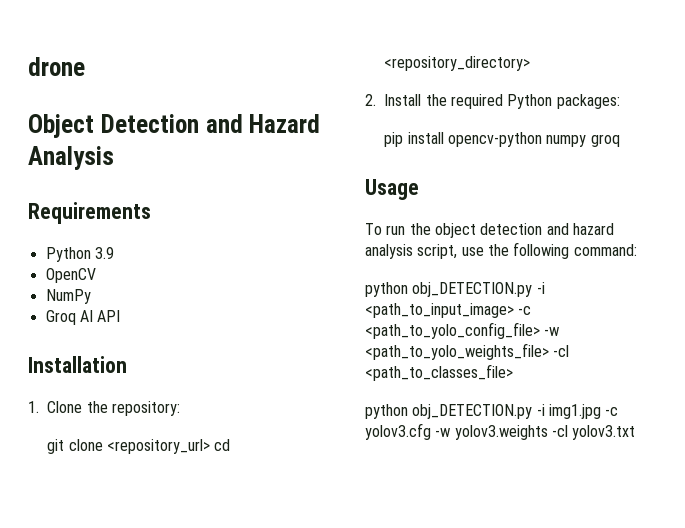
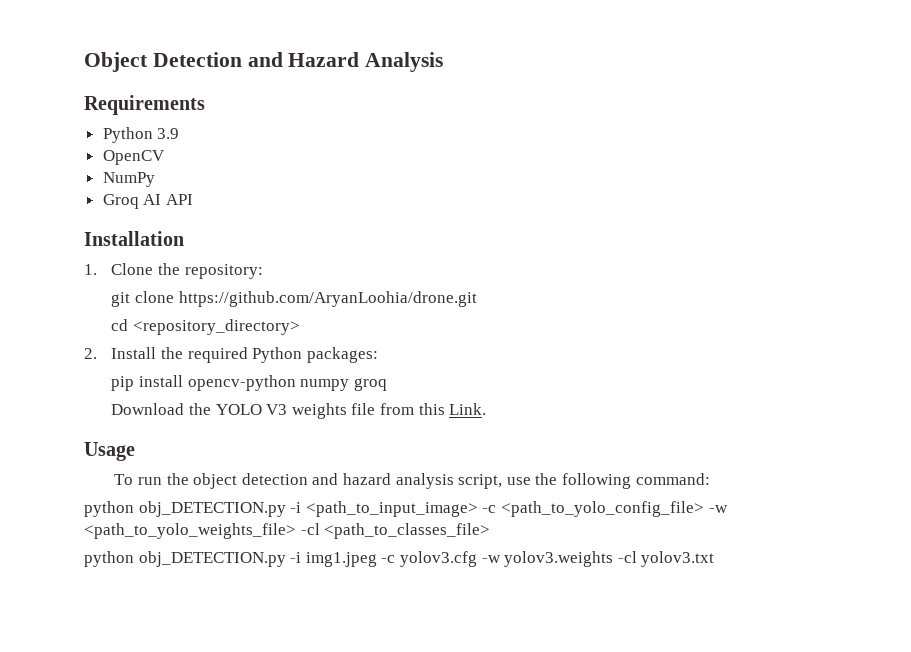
[28,57,85,76] drone // -> (84, 62) none
[107,439,211,454] <repository_url> -> [178,291,477,307] https://github.com/AryanLoohia/drone.git //
(620, 140) none -> [111,403,487,419] // Download the YOLO V3 weights file from this Link.
[548,404,601,419] img1.jpg -> [305,552,377,567] img1.jpeg

